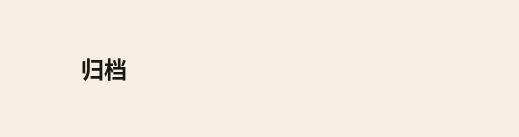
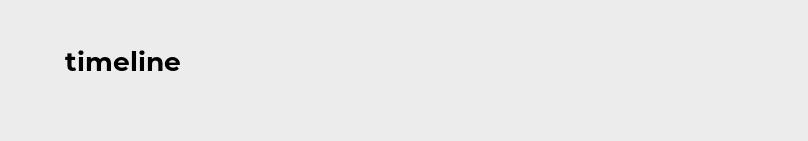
[81,58,127,81] 归档 -> [65,50,181,71] timeline

